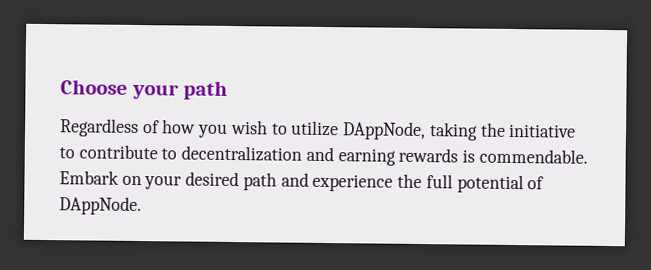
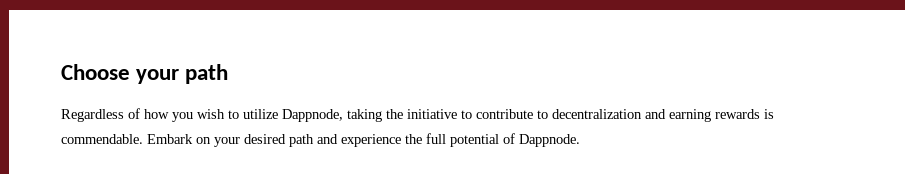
[342,121,427,141] DAppNode, -> [282,109,343,122] Dappnode,
[59,196,142,216] DAppNode. -> [519,134,580,147] Dappnode.

